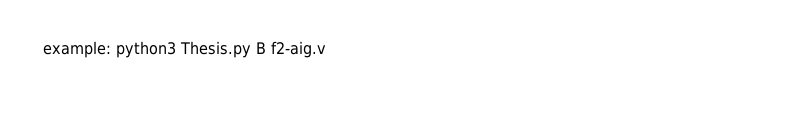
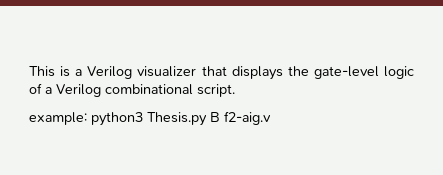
(43, 49) none -> [29,66,414,80] [29,83,235,97] This is a Verilog visualizer that displays the gate-level logic of a Verilog combinational script. //

